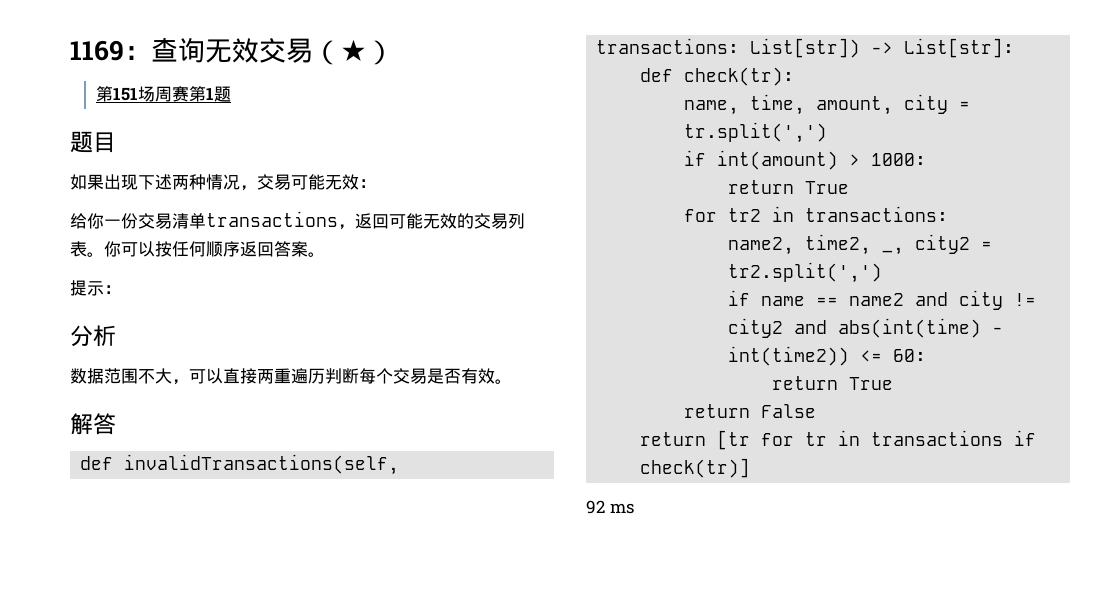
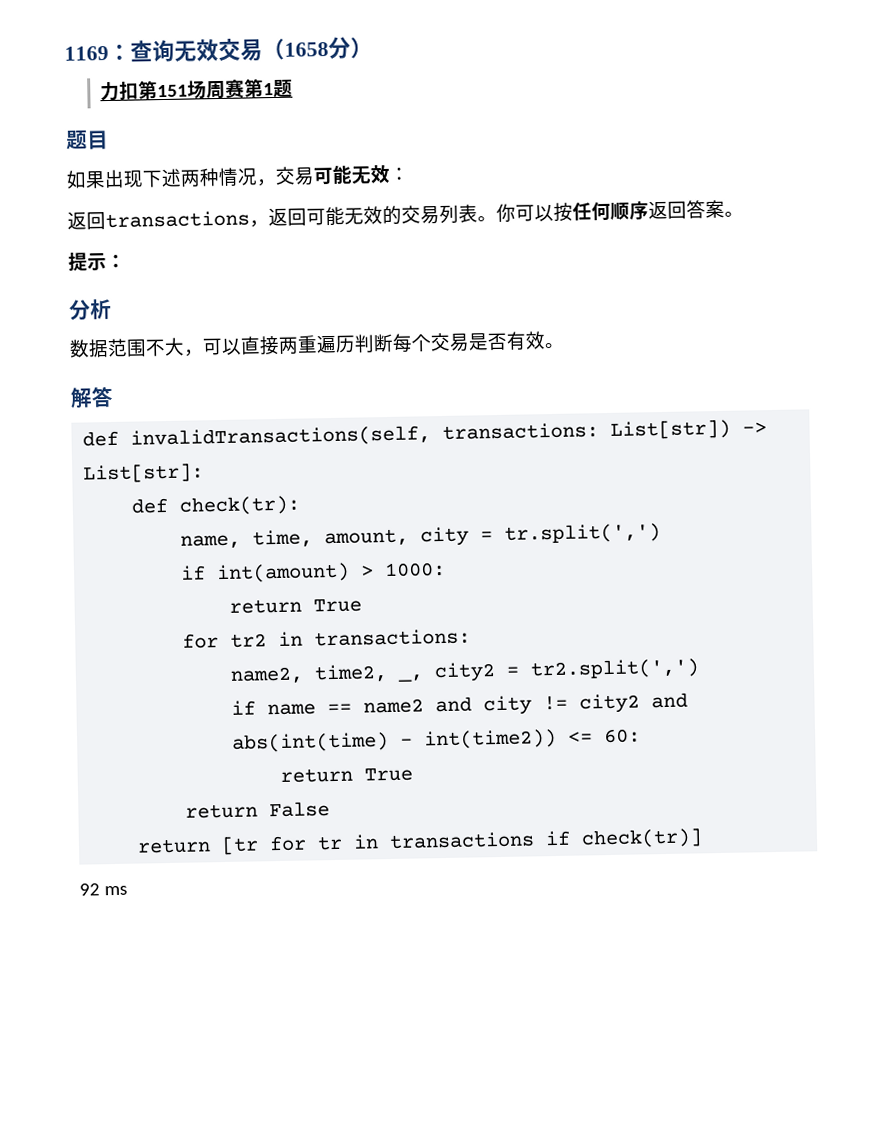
[340,39,367,61] ★ -> [284,36,351,59] 1658分
(394, 52) none -> [100,81,140,102] 力扣
[70,213,206,229] 给你一份交易清单 -> [67,211,106,230] 返回

